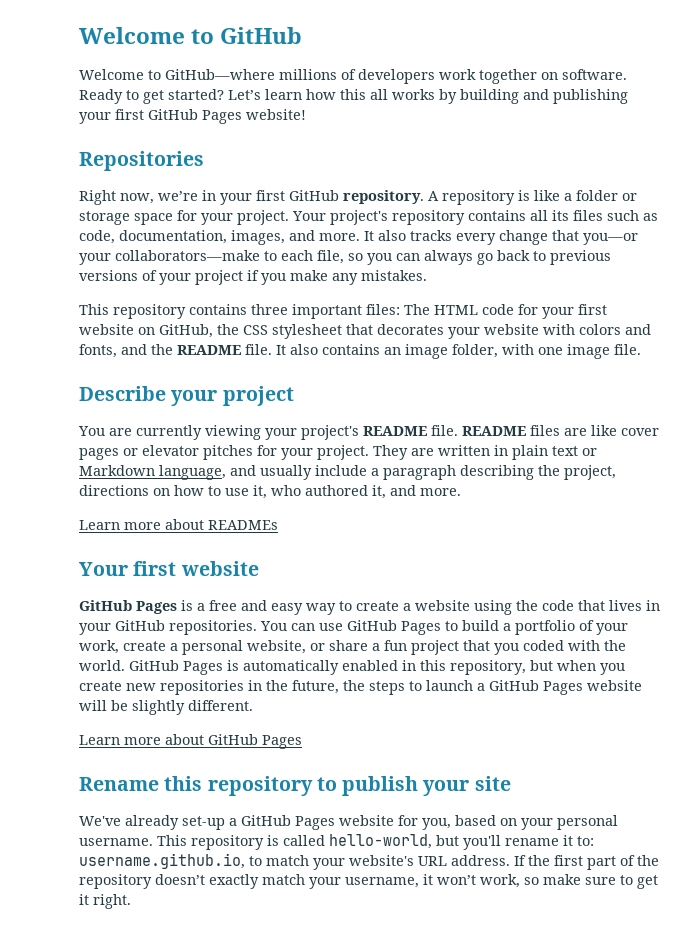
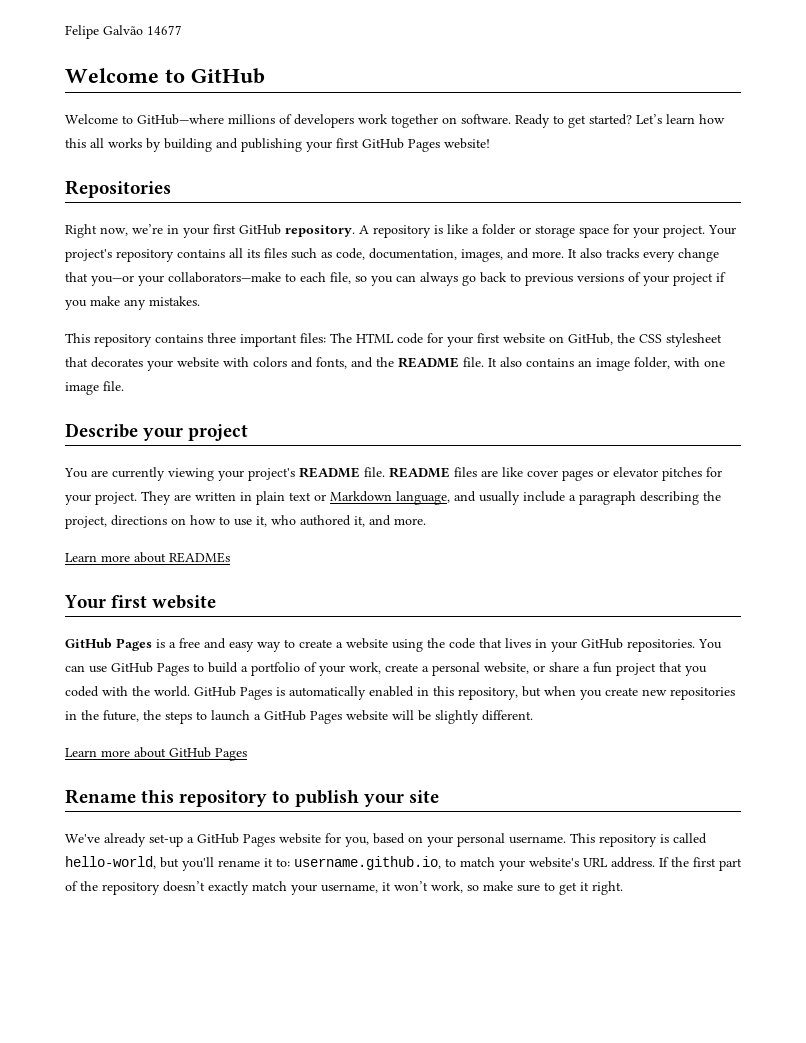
(79, 35) none -> [65,25,182,39] Felipe Galvão 14677 //

